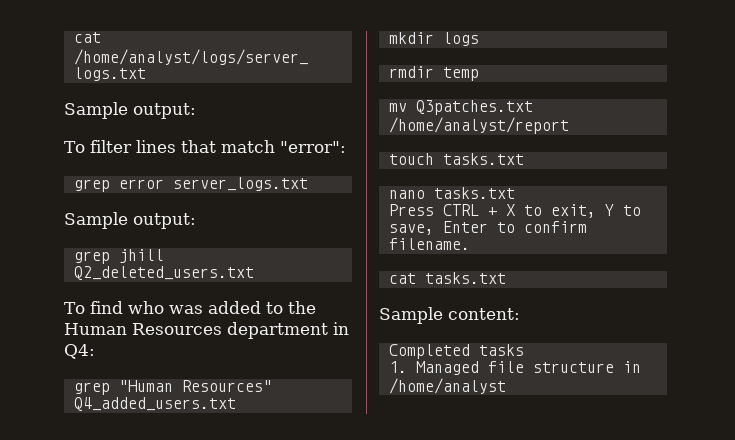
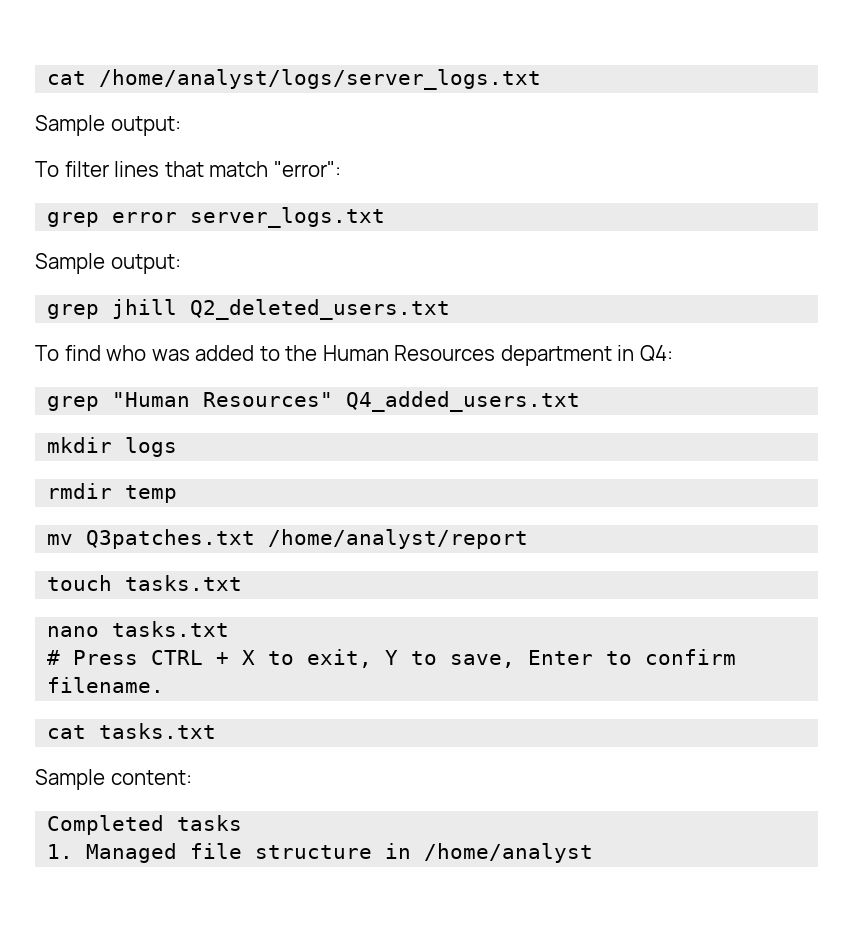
(515, 193) none -> [47,650,61,665] #

